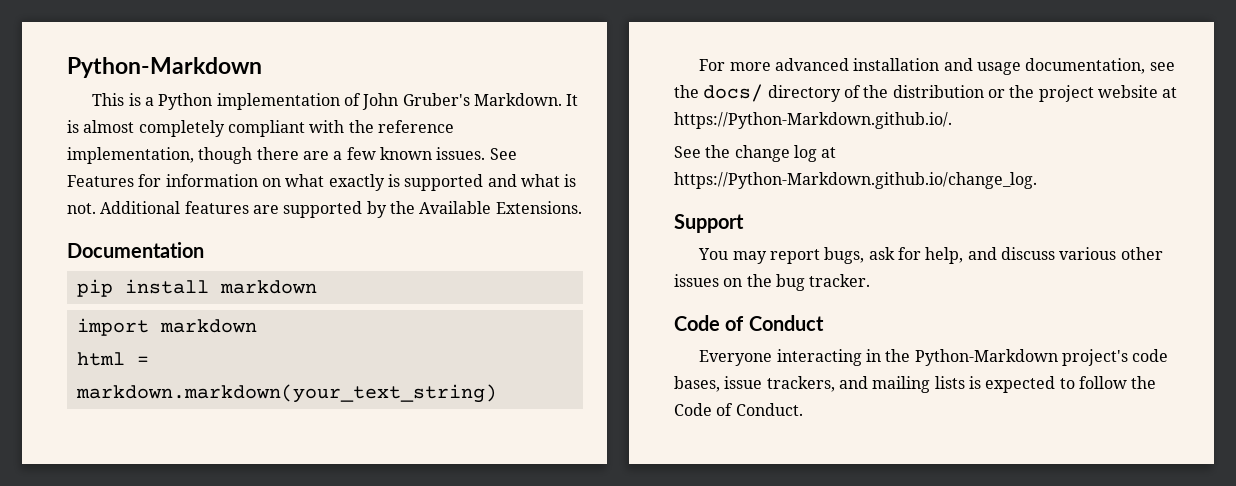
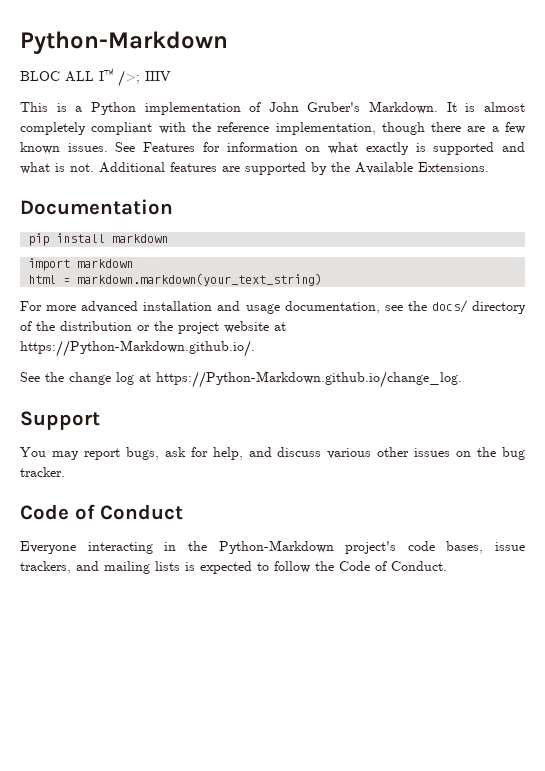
[67,57,262,78] Python-Markdown -> [20,31,228,55] [20,68,171,87] Python-Markdown // BLOC ALL I™ />; IIIV

